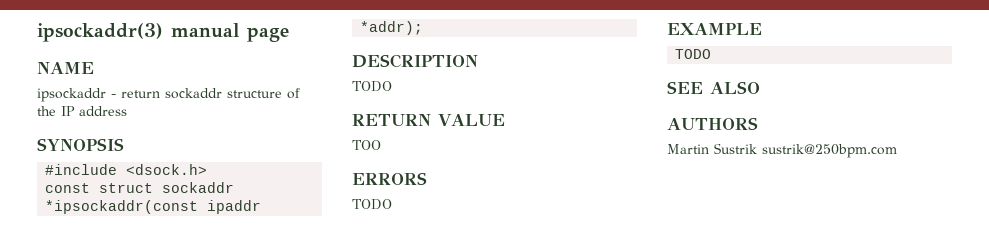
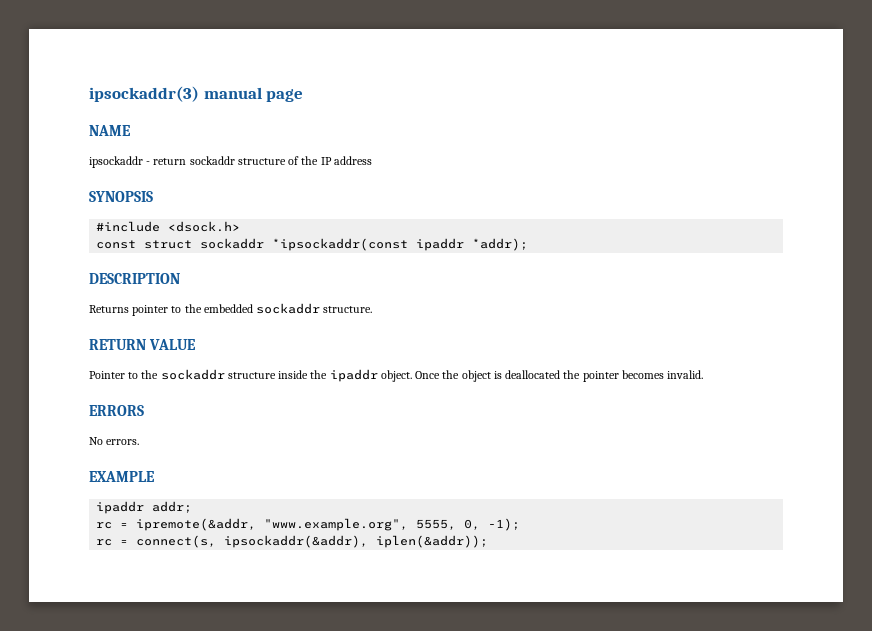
[352,81,392,92] [352,114,505,126] [352,140,381,150] TODO // RETURN VALUE // TOO -> [89,303,373,316] [89,339,197,350] [89,369,704,382] Returns pointer to the embedded sockaddr structure. // RETURN VALUE // Pointer to the sockaddr structure inside the ipaddr object. Once the object is deallocated the pointer becomes invalid.
[352,199,392,210] TODO -> [89,437,140,445] No errors.
[675,49,712,59] [667,81,760,94] [667,117,758,130] [667,143,897,158] TODO // SEE ALSO // AUTHORS // Martin Sustrik sustrik@250bpm.com -> [96,501,193,514] [96,518,521,531] [96,535,489,548] ipaddr addr; // rc = ipremote(&addr, "www.example.org", 5555, 0, -1); // rc = connect(s, ipsockaddr(&addr), iplen(&addr));

